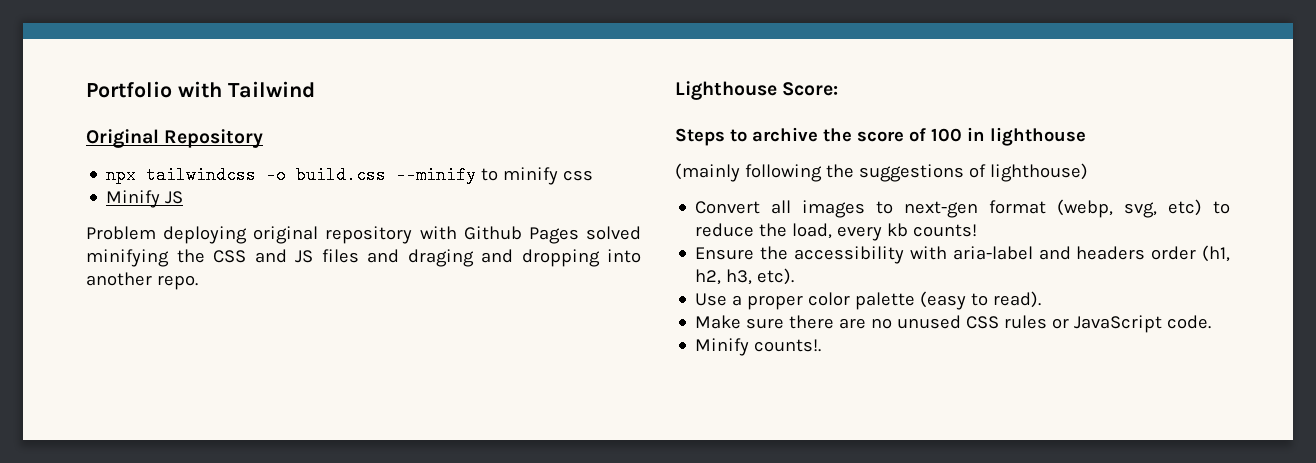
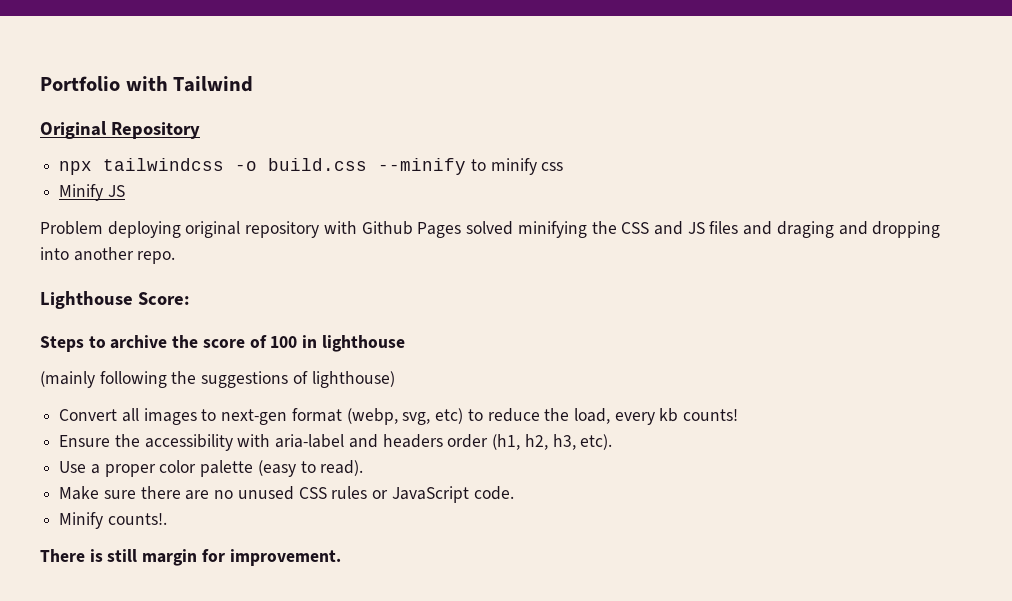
(822, 345) none -> [40,549,341,566] // There is still margin for improvement.

